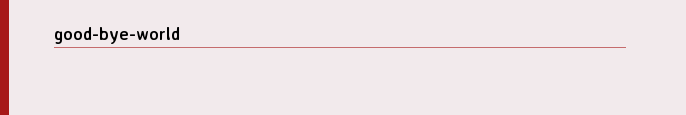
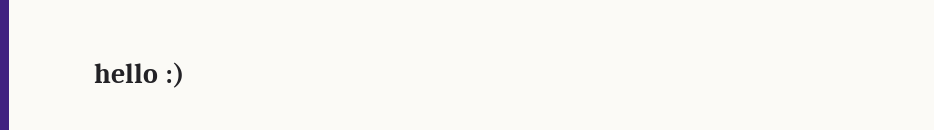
[54,27,180,44] good-bye-world -> [94,62,185,88] hello :)

